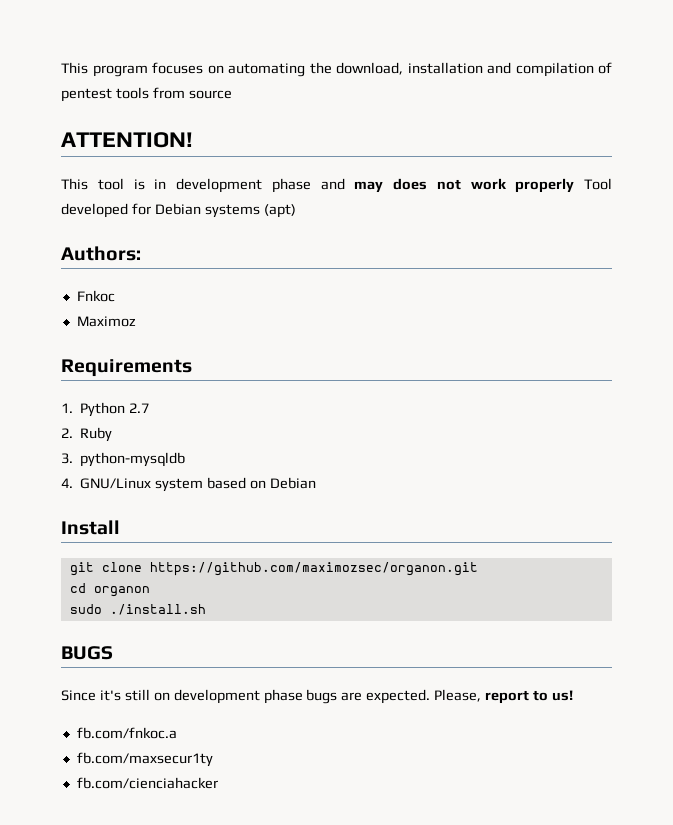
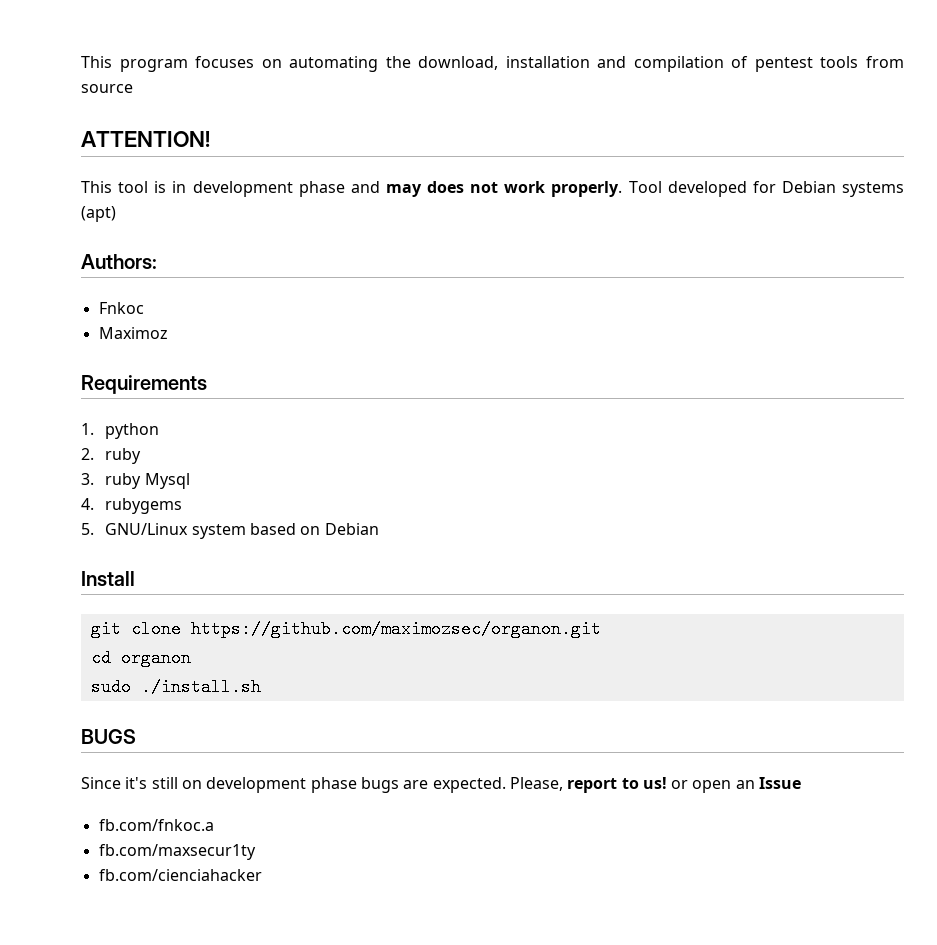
[515,178,575,193] properly -> [551,181,623,197] properly.
[80,402,150,417] Python 2.7 -> [105,423,160,439] python
[80,427,113,442] Ruby -> [105,448,142,464] ruby
[80,452,186,467] [61,478,73,488] python-mysqldb // 4. -> [105,473,190,489] [81,498,183,514] [81,523,94,535] ruby Mysql // 4. rubygems // 5.
(573, 695) none -> [671,777,802,793] or open an Issue

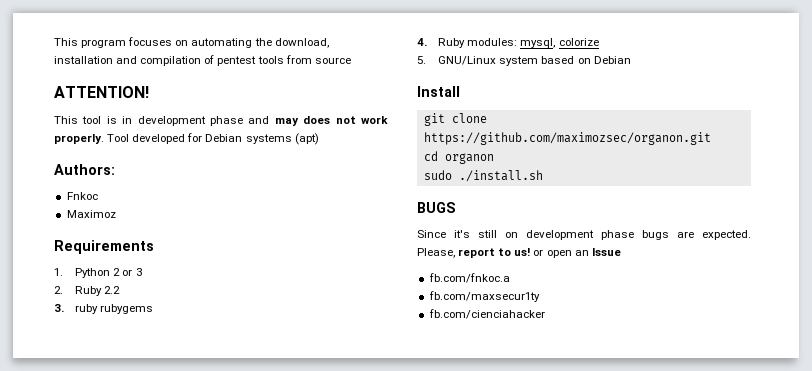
[105,423,160,439] [81,448,142,464] [81,473,190,489] [81,498,183,514] python // 2. ruby // 3. ruby Mysql // 4. rubygems -> [75,268,142,278] [54,286,121,296] [54,304,154,314] [417,38,599,48] Python 2 or 3 // 2. Ruby 2.2 // 3. ruby rubygems // 4. Ruby modules: mysql, colorize

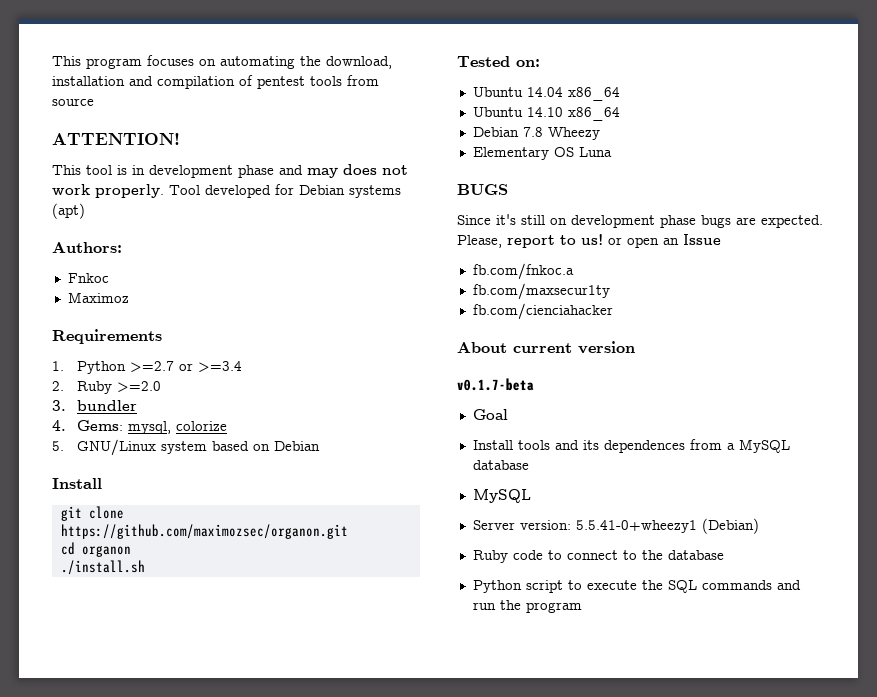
[113,268,142,276] 2 or 3 -> [130,361,243,372] >=2.7 or >=3.4
[104,286,121,294] 2.2 -> [117,381,162,392] >=2.0
[75,304,154,314] ruby rubygems -> [77,400,138,411] bundler
[438,38,518,48] Ruby modules: -> [77,420,124,431] Gems:
[423,170,452,180] sudo -> (131, 551) none
(543, 176) none -> [457,56,540,67] [472,87,620,101] [472,107,620,121] [472,127,600,140] [472,147,612,160] // Tested on: // Ubuntu 14.04 x86_64 // Ubuntu 14.10 x86_64 // Debian 7.8 Wheezy // Elementary OS Luna
(545, 314) none -> [457,341,635,354] [457,378,534,391] [472,409,508,420] [472,439,790,453] [472,460,529,470] [472,489,531,503] [472,518,759,534] [472,550,724,563] [472,580,801,593] [472,600,582,613] // About current version // v0.1.7-beta // Goal // Install tools and its dependences from a MySQL database // MySQL // Server version: 5.5.41-0+wheezy1 (Debian) // Ruby code to connect to the database // Python script to execute the SQL commands and run the program

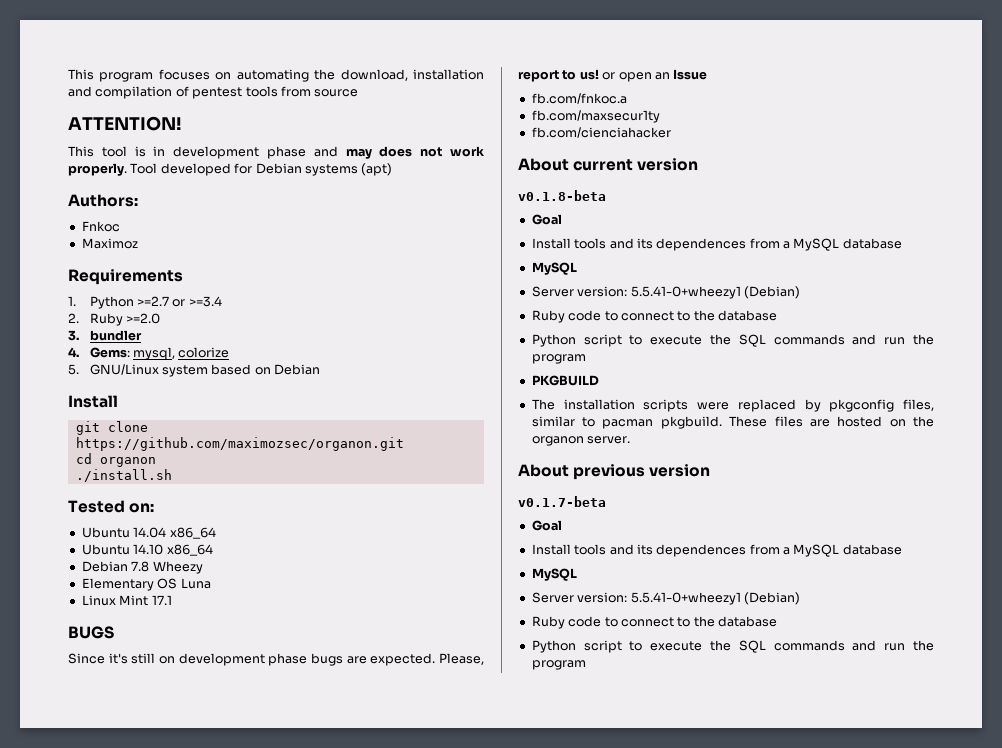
(612, 152) none -> [81,595,172,606] // Linux Mint 17.1
(635, 347) none -> [518,190,606,201] [531,214,562,225] [531,238,902,251] [531,262,577,275] [531,286,800,299] [531,310,777,323] [531,334,934,347] [531,354,586,364] [531,375,599,386] [531,399,934,412] [531,416,934,429] [531,436,631,446] [518,464,711,480] // v0.1.8-beta // Goal // Install tools and its dependences from a MySQL database // MySQL // Server version: 5.5.41-0+wheezy1 (Debian) // Ruby code to connect to the database // Python script to execute the SQL commands and run the program // PKGBUILD // The installation scripts were replaced by pkgconfig files, similar to pacman pkgbuild. These files are hosted on the organon server. // About previous version

